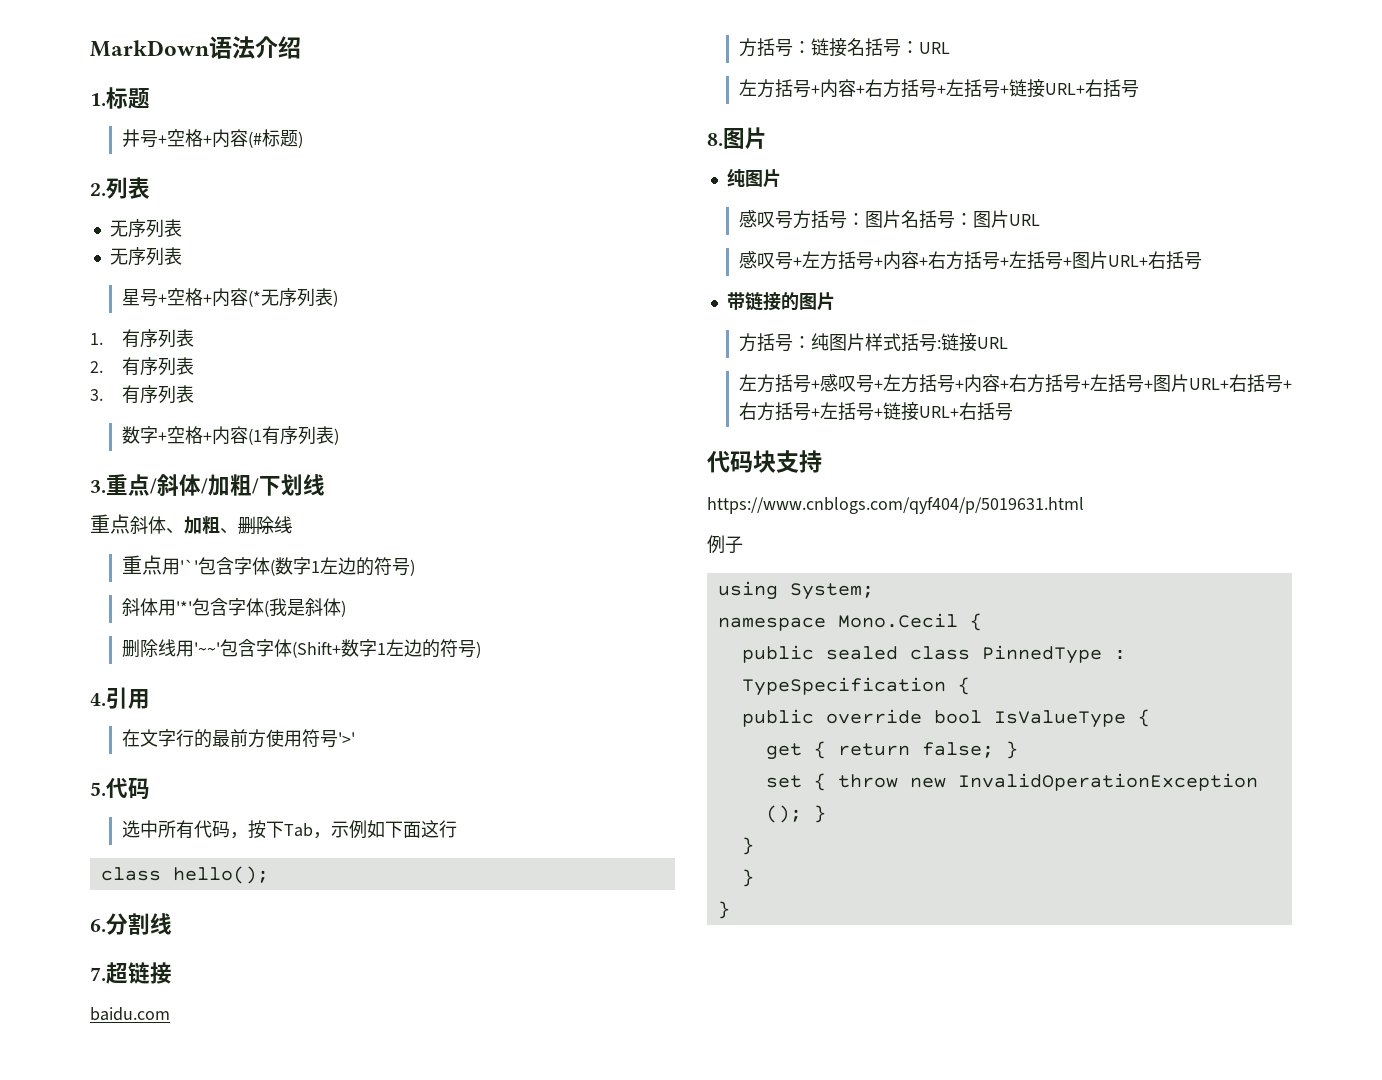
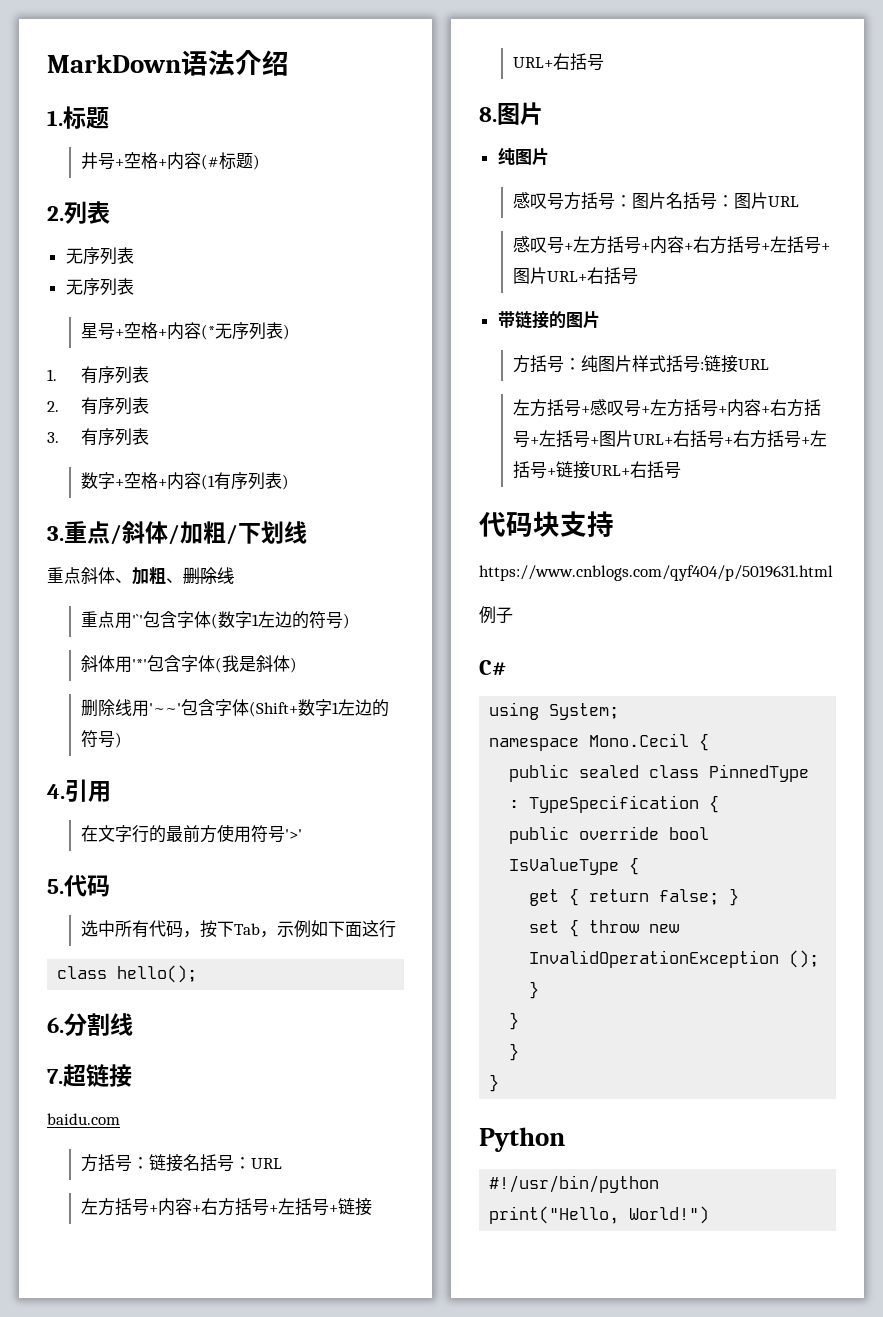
(743, 545) none -> [479,660,506,676] // C#
(730, 910) none -> [479,1127,565,1152] [489,1175,660,1193] [489,1206,710,1224] // Python // #!/usr/bin/python // print("Hello, World!")

